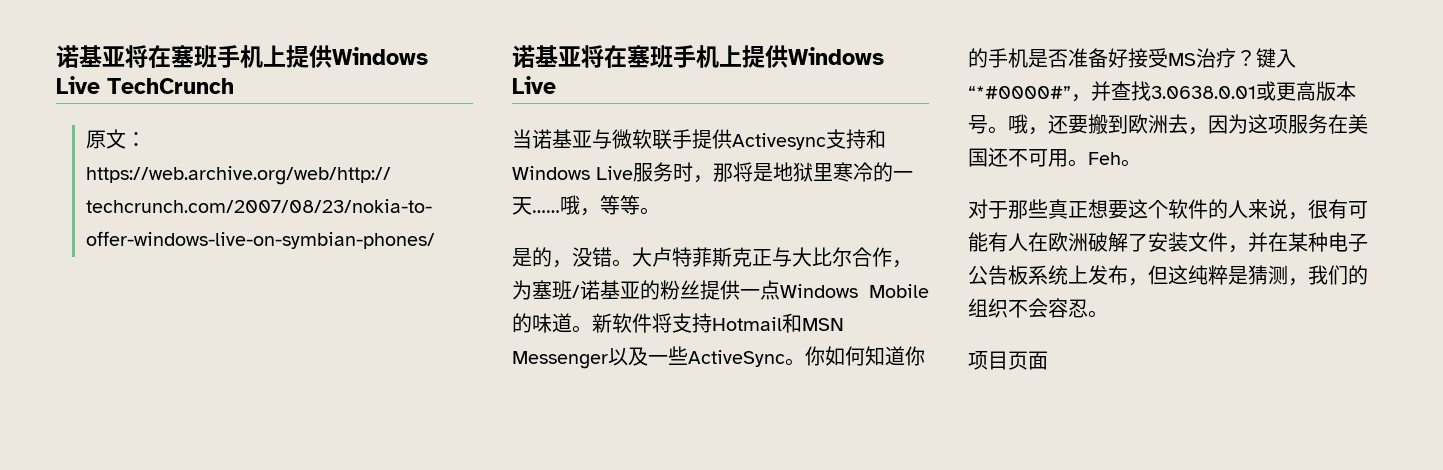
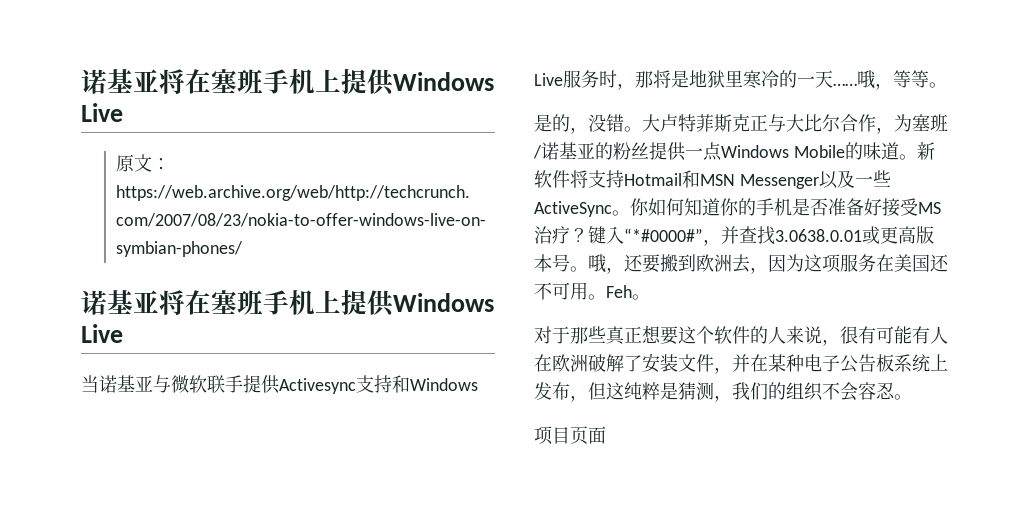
[56,45,428,68] [56,76,234,94] 诺基亚将在塞班手机上提供Windows Live TechCrunch -> [81,68,494,96] [81,103,123,122] 诺基亚将在塞班手机上提供Windows Live

